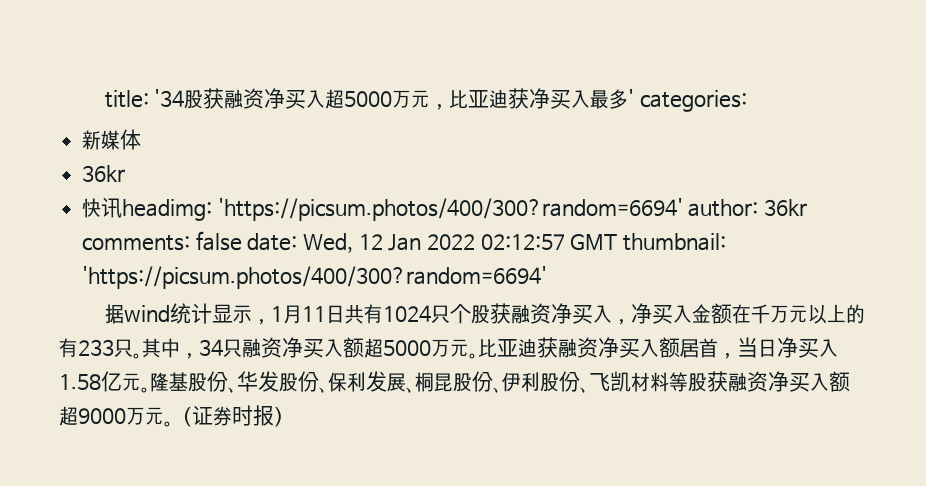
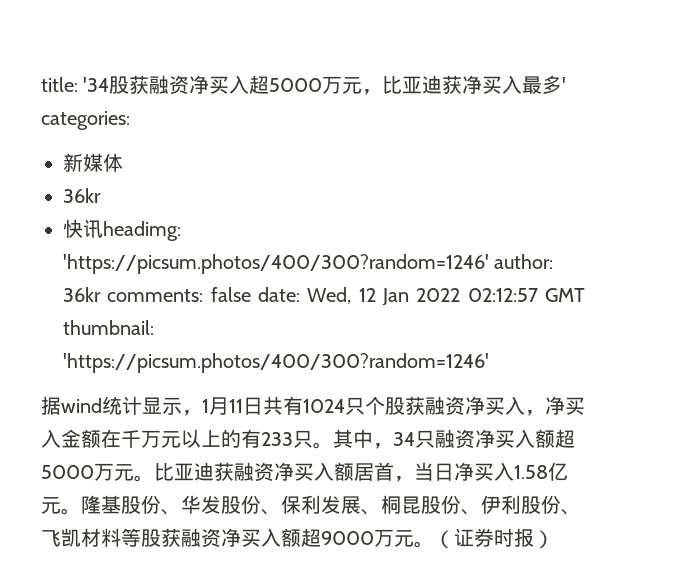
[217,198,683,221] 'https://picsum.photos/400/300?random=6694' -> [63,254,489,274] 'https://picsum.photos/400/300?random=1246'
[82,266,548,289] 'https://picsum.photos/400/300?random=6694' -> [63,353,489,373] 'https://picsum.photos/400/300?random=1246'

